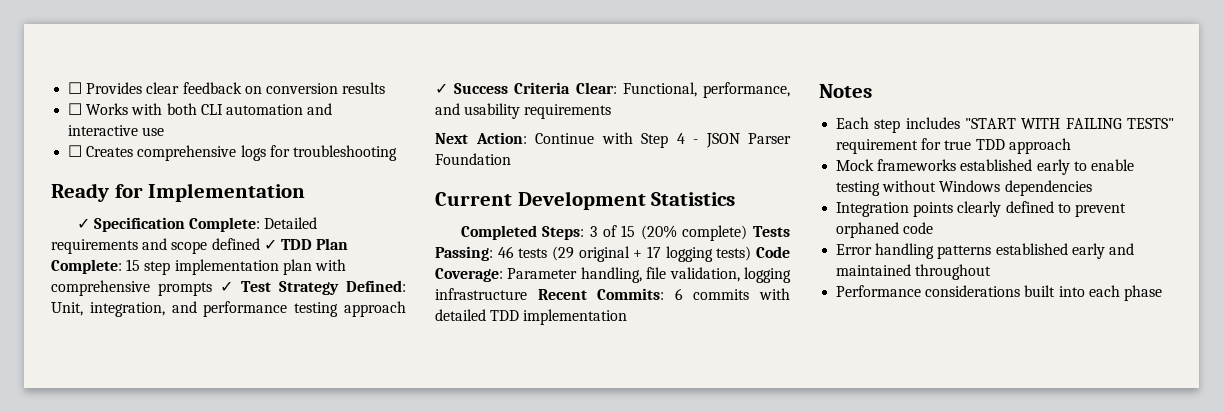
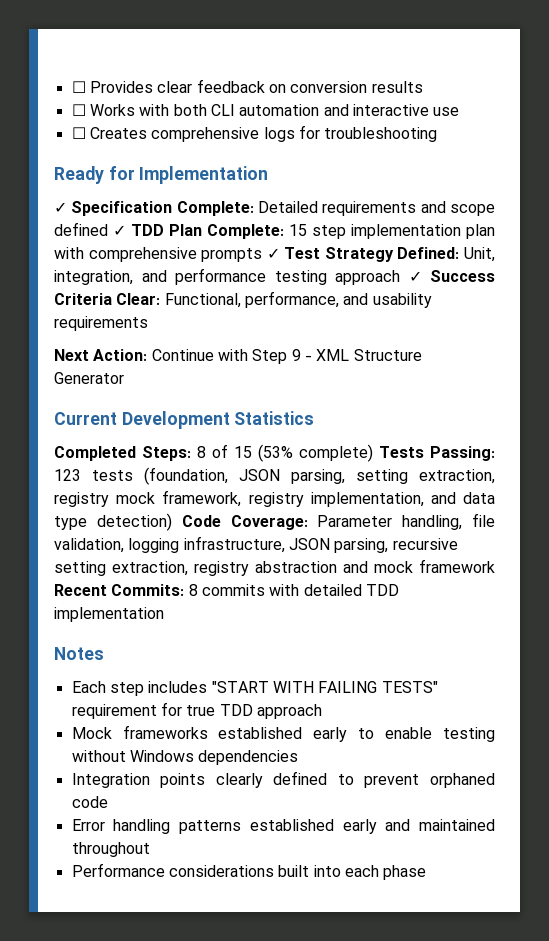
[676,133,791,148] [435,153,511,165] 4 - JSON Parser Foundation -> [291,349,422,361] [54,372,124,384] 9 - XML Structure Generator
[589,226,597,237] 3 -> [197,446,206,458] 8
[640,225,677,240] (20% -> [258,444,293,462] (53%
[497,246,752,262] 46 tests (29 original + 17 logging tests) -> [54,467,495,485] [54,490,496,507] [54,513,172,531] 123 tests (foundation, JSON parsing, setting extraction, registry mock framework, registry implementation, and data type detection)
[435,288,527,300] infrastructure -> [183,536,458,553] [54,559,495,576] infrastructure, JSON parsing, recursive setting extraction, registry abstraction and mock framework
[674,288,683,300] 6 -> [188,584,198,596] 8

